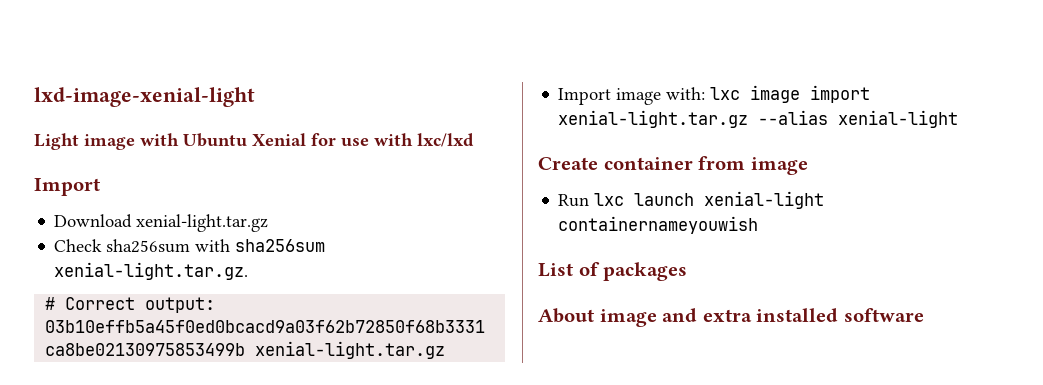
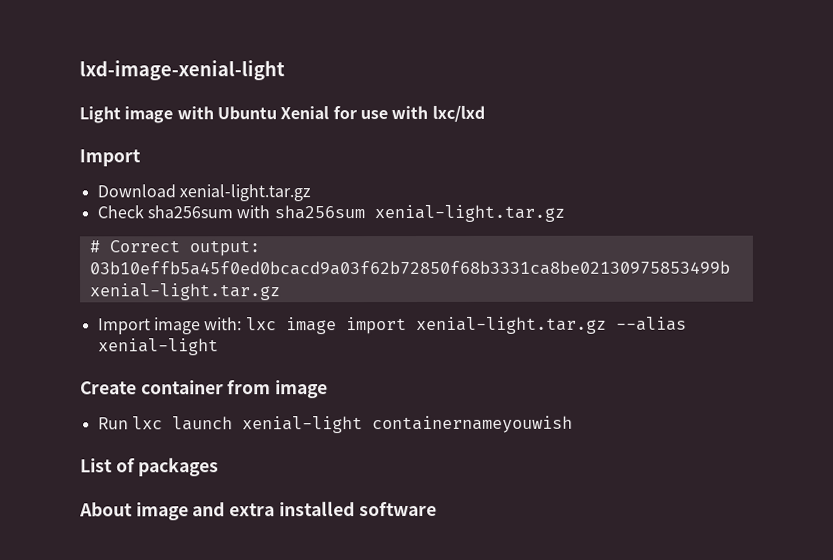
[54,262,249,280] xenial-light.tar.gz. -> [373,204,565,223] xenial-light.tar.gz

